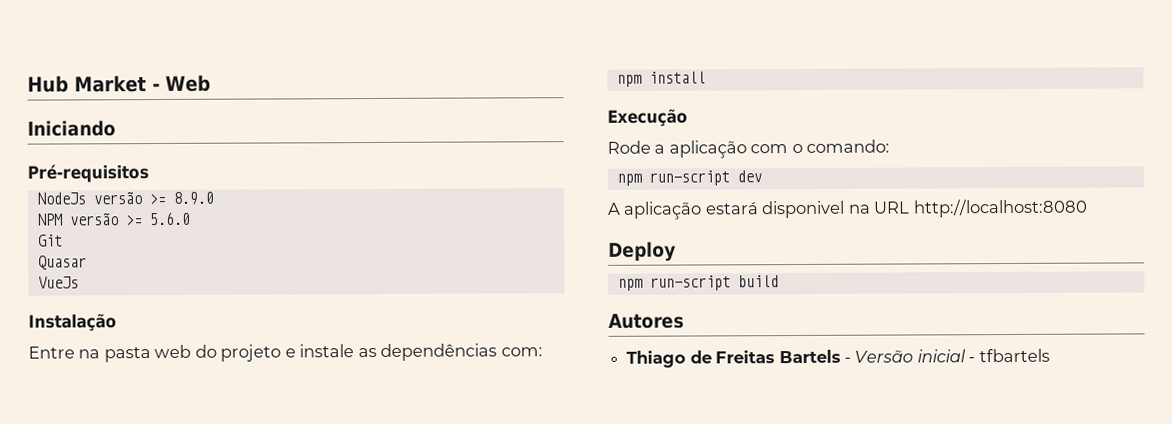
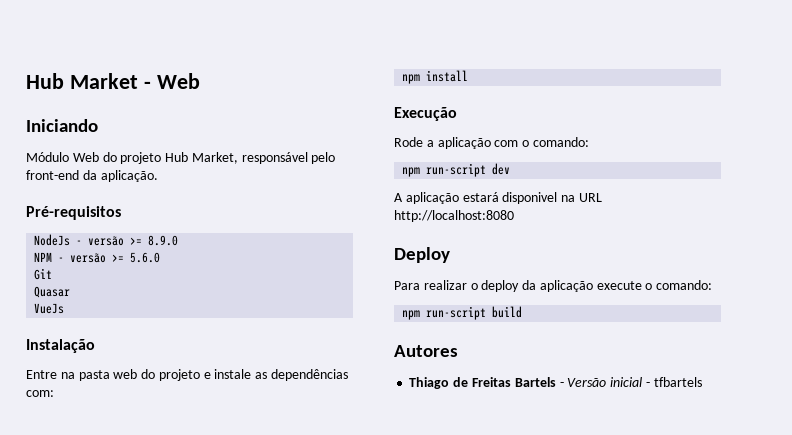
(116, 128) none -> [26,152,336,164] [26,170,158,182] // Módulo Web do projeto Hub Market, responsável pelo front-end da aplicação.
(86, 198) none -> [76,240,83,245] -
(63, 219) none -> [58,257,65,262] -
(676, 251) none -> [394,280,713,292] // Para realizar o deploy da aplicação execute o comando:

